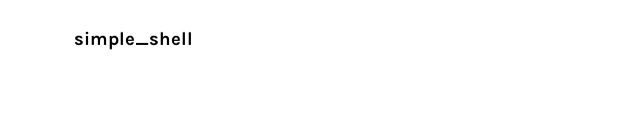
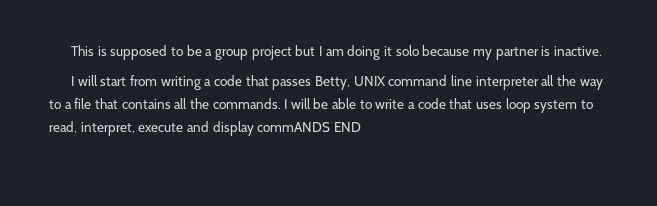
[74,30,194,50] simple_shell -> [71,45,602,60] [71,75,603,90] [49,98,593,113] [49,121,361,136] This is supposed to be a group project but I am doing it solo because my partner is inactive. // I will start from writing a code that passes Betty, UNIX command line interpreter all the way to a file that contains all the commands. I will be able to write a code that uses loop system to read, interpret, execute and display commANDS END

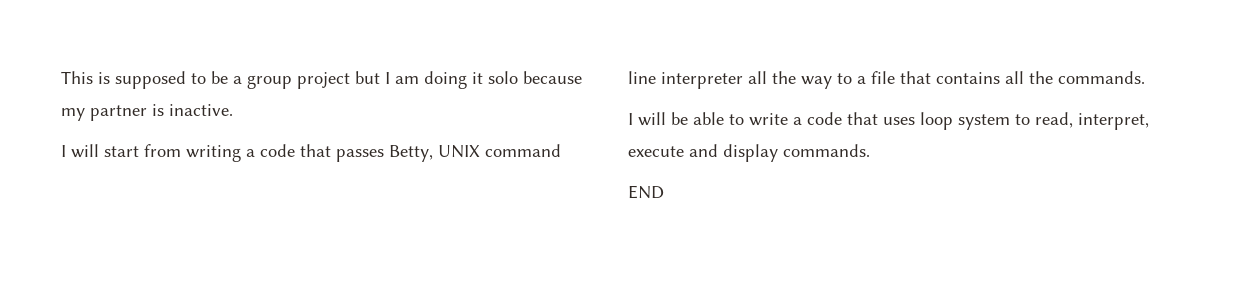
(281, 103) none -> (1145, 77) //
[257,122,331,132] commANDS -> [783,144,870,157] commands. //

